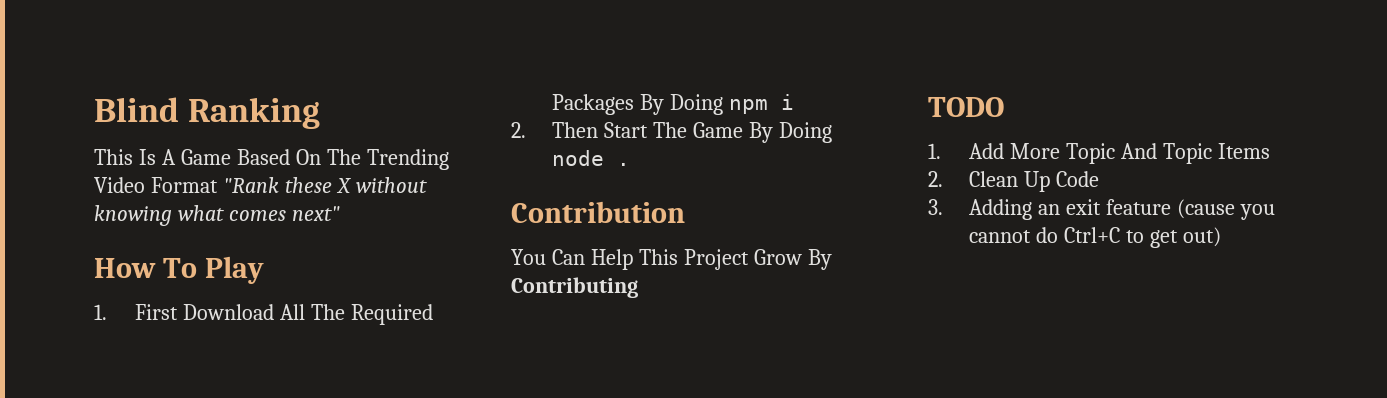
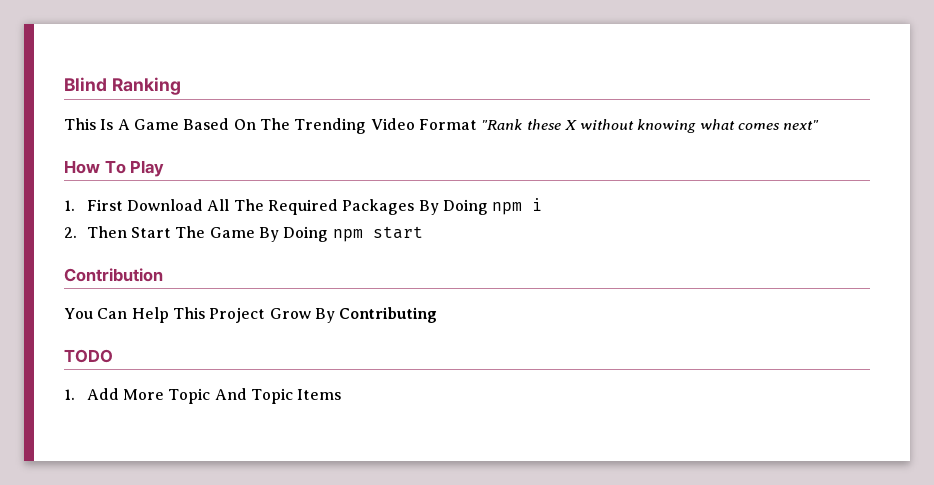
[552,150,631,166] node . -> [332,226,423,242] npm start
[928,171,1100,192] [928,199,1275,220] [969,227,1221,248] // 2. Clean Up Code // 3. Adding an exit feature (cause you cannot do Ctrl+C to get out) -> (342, 394) none

